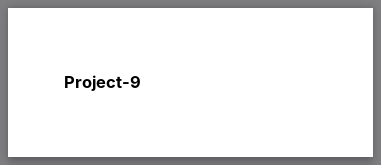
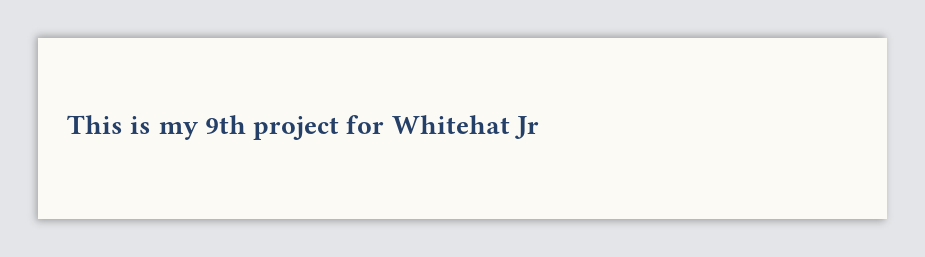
[64,75,141,91] Project-9 -> [67,115,540,140] This is my 9th project for Whitehat Jr

